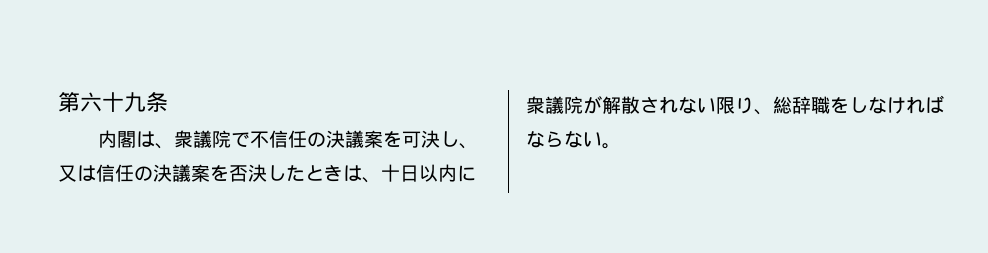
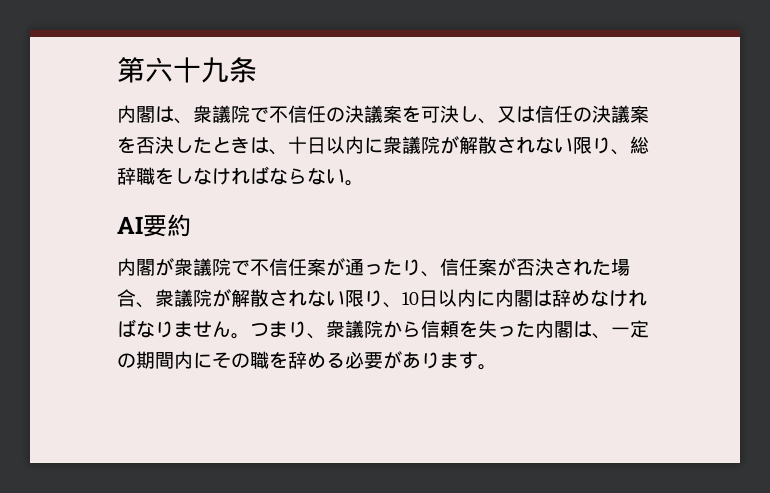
(621, 146) none -> [117,214,191,237] [117,258,630,277] [117,289,647,308] [117,319,649,339] [117,351,497,370] // AI要約 // 内閣が衆議院で不信任案が通ったり、信任案が否決された場合、衆議院が解散されない限り、10日以内に内閣は辞めなければなりません。つまり、衆議院から信頼を失った内閣は、一定の期間内にその職を辞める必要があります。

